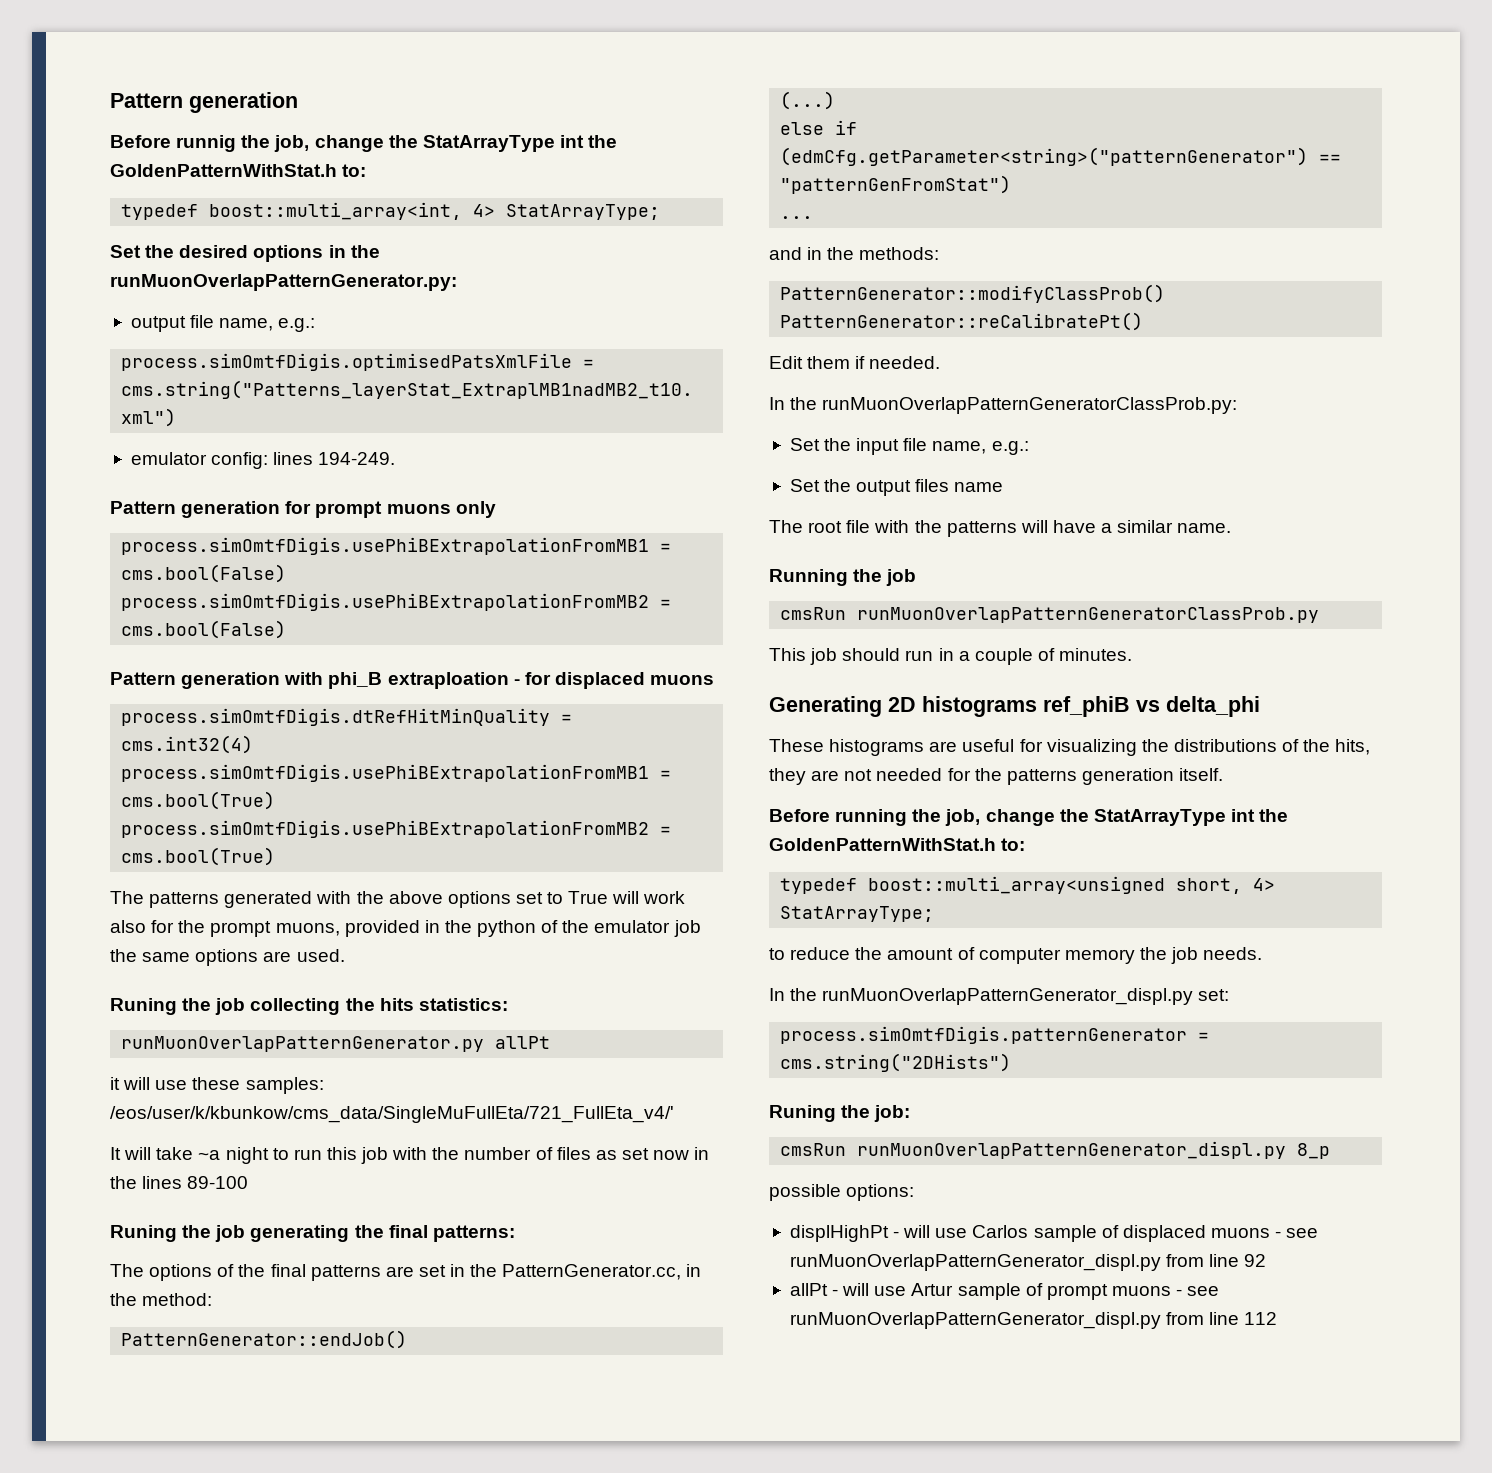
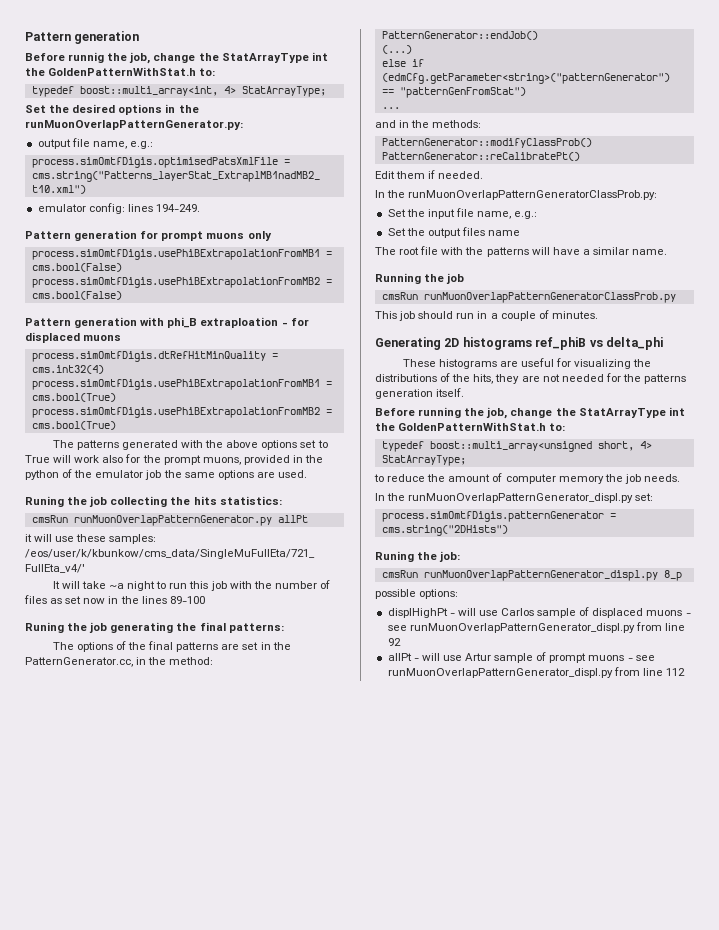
(508, 1004) none -> [31,515,68,523] cmsRun

